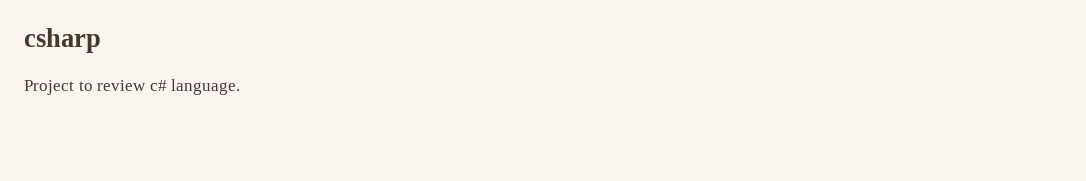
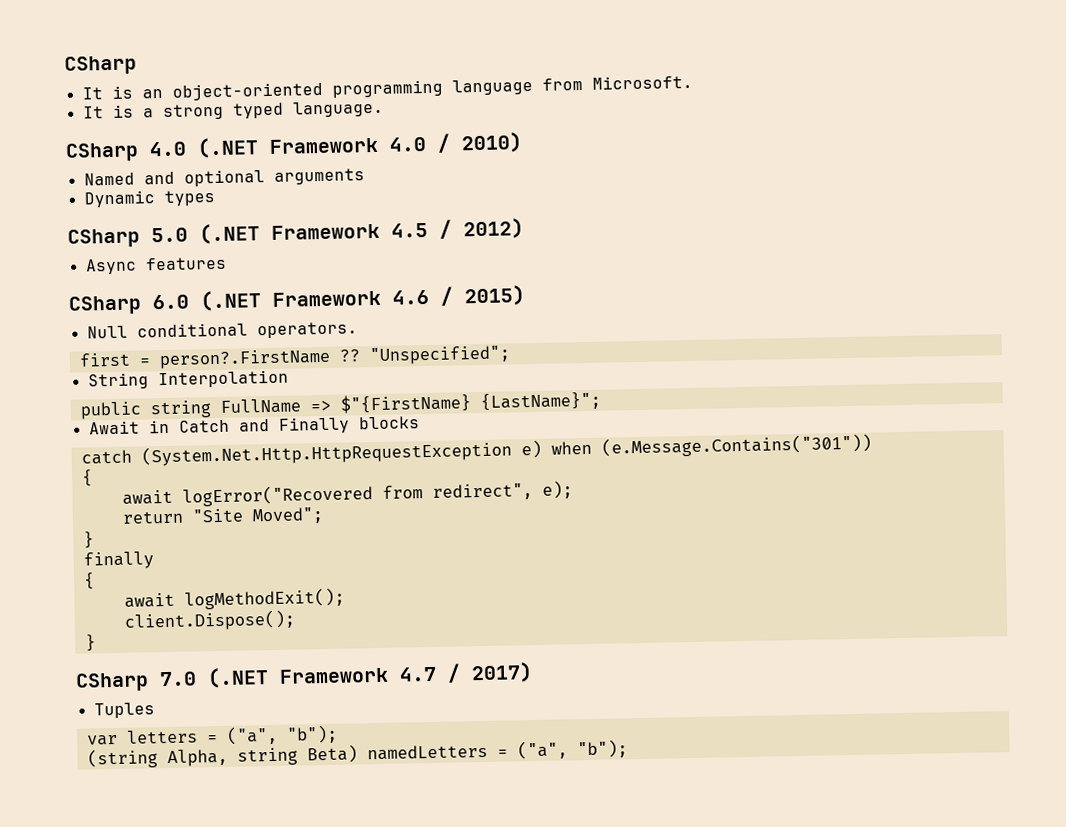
[24,28,101,53] [24,79,241,95] csharp // Project to review c# language. -> [64,55,137,75] [81,74,693,101] [82,100,384,120] [65,132,523,162] [83,168,365,187] [83,190,215,208] [67,218,524,248] [84,256,227,275] [68,285,525,315] [86,321,358,339] [78,345,511,370] [87,369,289,390] [79,391,601,420] [88,416,420,435] [80,433,872,467] [80,469,93,487] [121,480,573,507] [121,507,324,525] [82,531,94,549] [82,551,154,570] [82,572,95,590] [123,587,345,610] [123,609,296,632] [84,634,96,652] [75,662,533,692] [93,702,155,719] [86,724,338,746] [86,739,628,769] CSharp // It is an object-oriented programming language from Microsoft. // It is a strong typed language. // CSharp 4.0 (.NET Framework 4.0 / 2010) // Named and optional arguments // Dynamic types // CSharp 5.0 (.NET Framework 4.5 / 2012) // Async features // CSharp 6.0 (.NET Framework 4.6 / 2015) // Null conditional operators. // first = person?.FirstName ?? "Unspecified"; // String Interpolation // public string FullName => $"{FirstName} {LastName}"; // Await in Catch and Finally blocks // catch (System.Net.Http.HttpRequestException e) when (e.Message.Contains("301")) // { // await logError("Recovered from redirect", e); // return "Site Moved"; // } // finally // { // await logMethodExit(); // client.Dispose(); // } // CSharp 7.0 (.NET Framework 4.7 / 2017) // Tuples // var letters = ("a", "b"); // (string Alpha, string Beta) namedLetters = ("a", "b");

